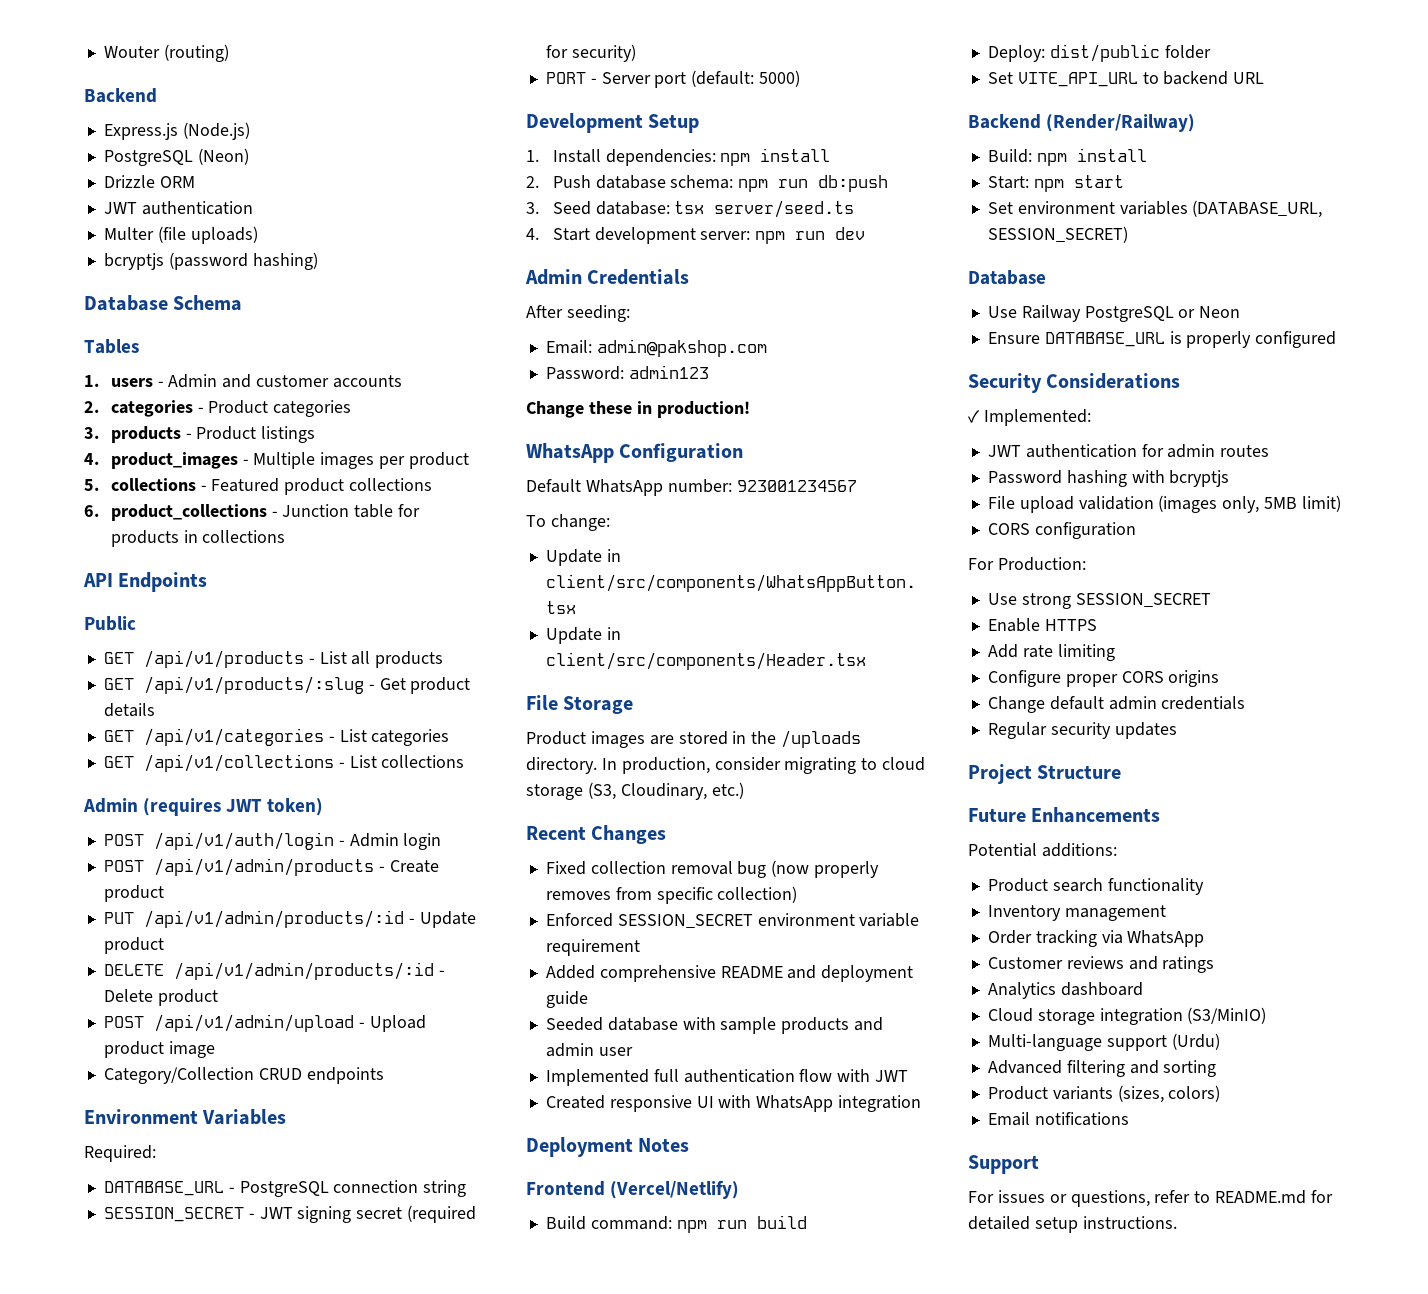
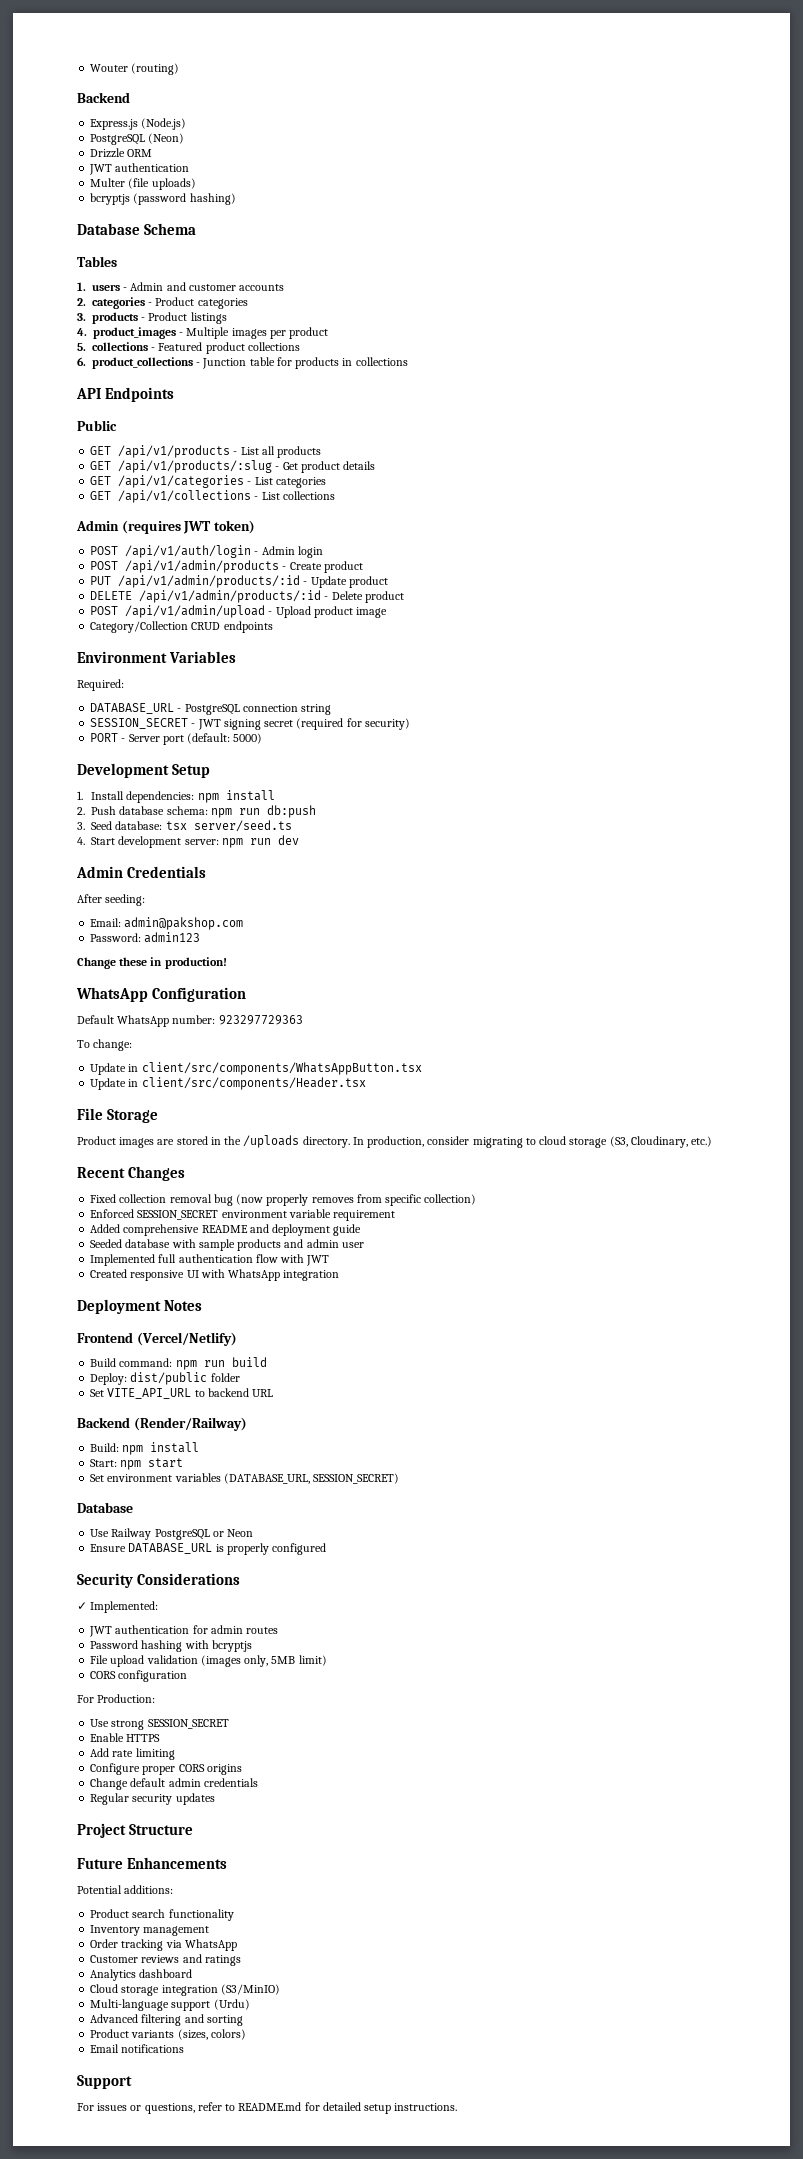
[736,480,857,492] 923001234567 -> [218,1015,303,1025] 923297729363

